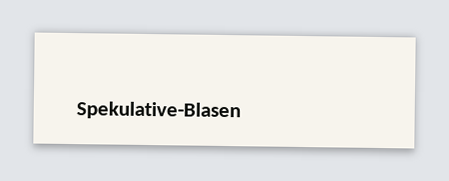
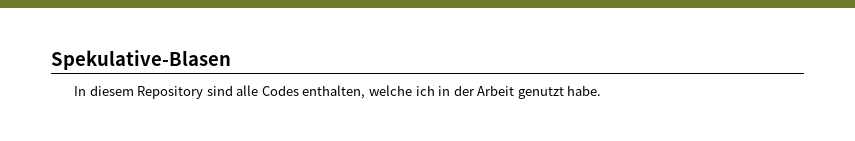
(241, 111) none -> [74,85,602,99] // In diesem Repository sind alle Codes enthalten, welche ich in der Arbeit genutzt habe.

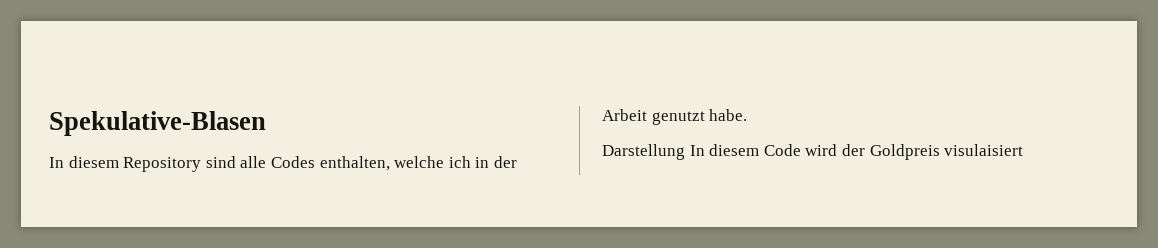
(602, 90) none -> [602,144,1024,160] // Darstellung In diesem Code wird der Goldpreis visulaisiert

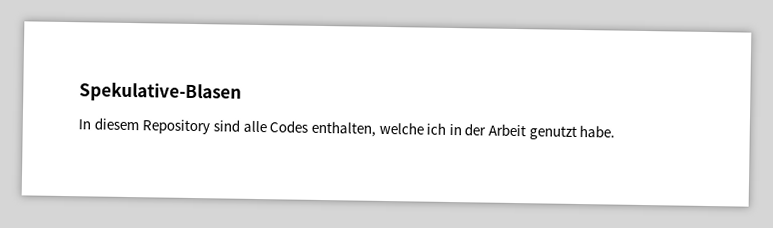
[602,144,1024,160] // Darstellung In diesem Code wird der Goldpreis visulaisiert -> (616, 131) none

